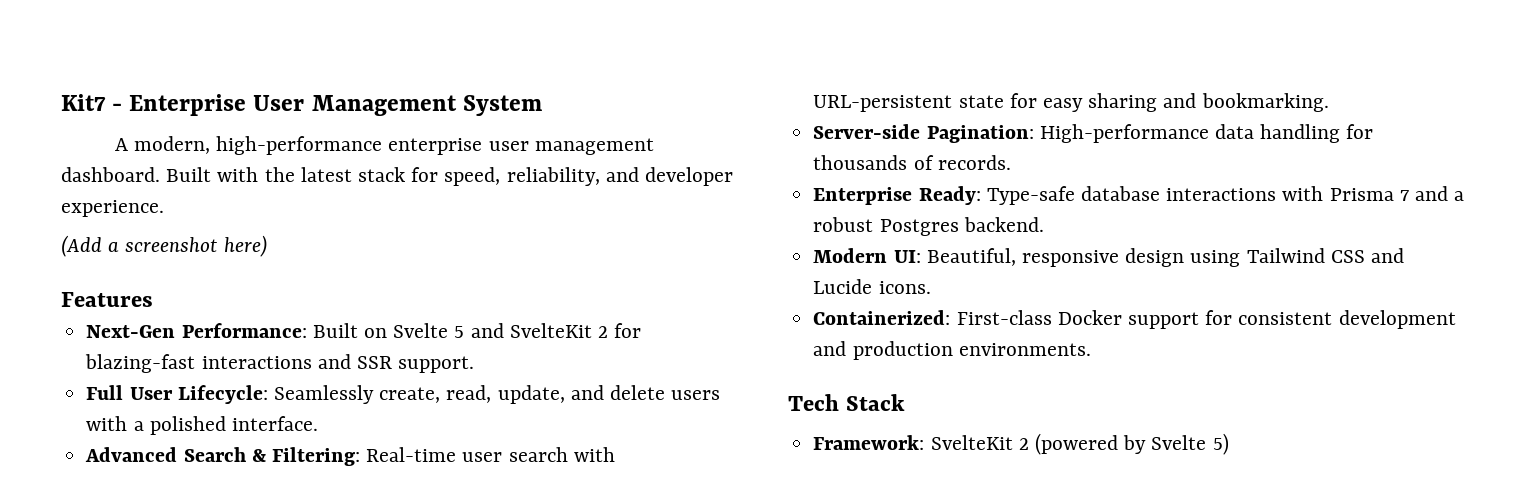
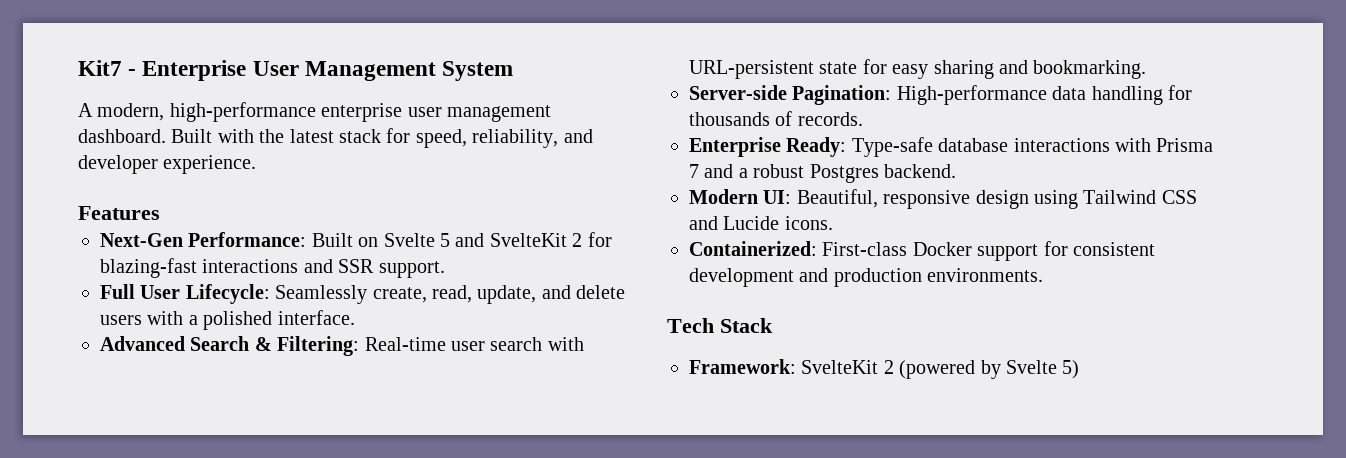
[61,235,267,257] // (Add a screenshot here) -> (257, 164) none

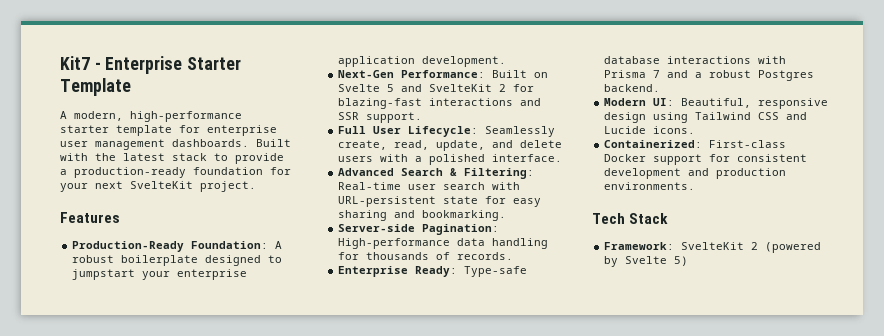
[252,61,514,81] User Management System -> [187,57,242,70] [60,78,131,96] Starter Template
(316, 112) none -> [60,125,200,136] starter template for
[78,129,166,143] dashboard. -> [172,139,249,147] dashboards.
[386,128,593,148] [78,155,257,174] [78,206,160,220] for speed, reliability, and developer experience. // Features -> [214,153,284,164] [60,167,291,178] [60,181,256,192] [60,212,120,223] [72,241,283,252] [72,255,283,266] [72,269,248,280] [338,56,507,67] to provide a production-ready foundation for your next SvelteKit project. // Features // Production-Ready Foundation: A robust boilerplate designed to jumpstart your enterprise application development.

